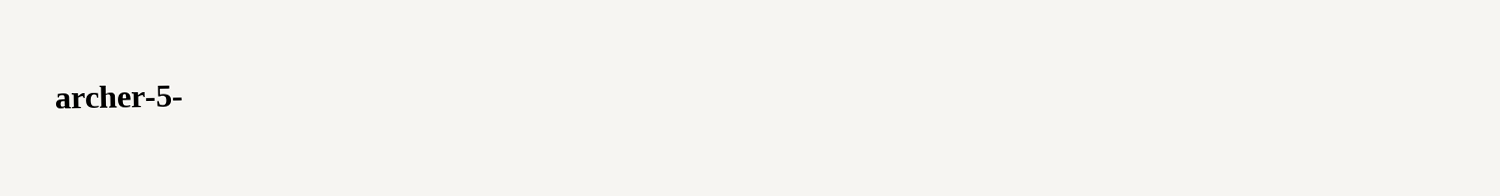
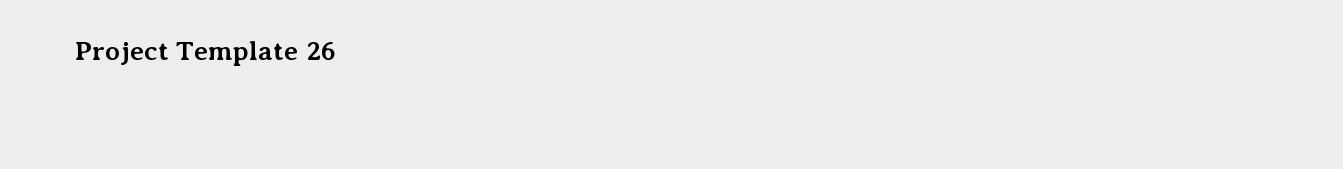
[54,84,184,109] archer-5- -> [75,41,336,66] Project Template 26

